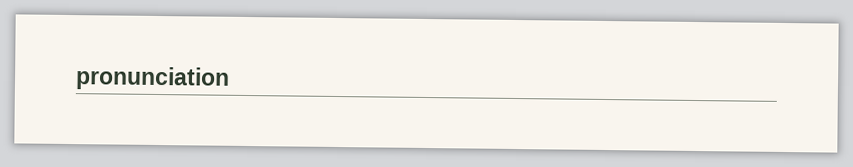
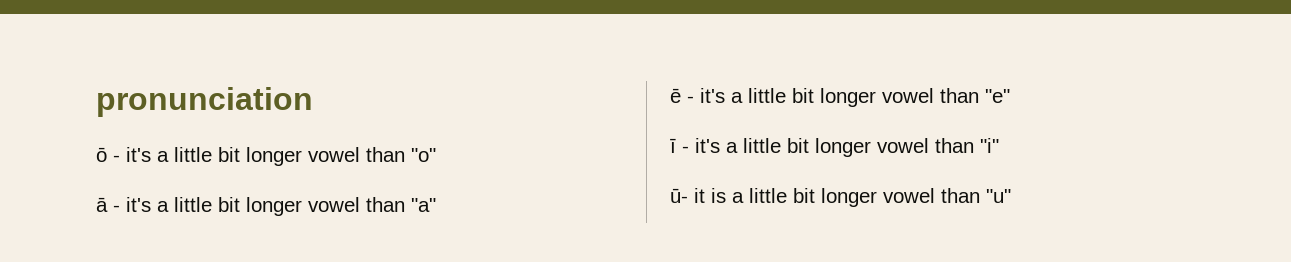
(230, 78) none -> [96,147,436,166] [96,197,436,216] [670,88,1010,107] [670,138,999,157] [670,188,1011,207] // ō - it's a little bit longer vowel than "o" // ā - it's a little bit longer vowel than "a" // ē - it's a little bit longer vowel than "e" // ī - it's a little bit longer vowel than "i" // ū- it is a little bit longer vowel than "u"

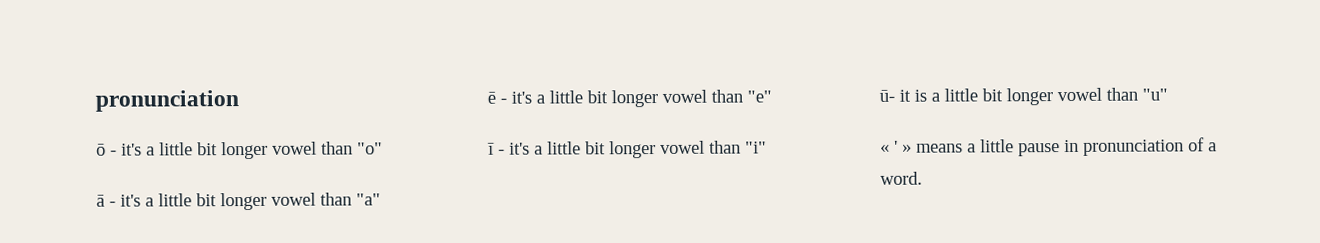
(1011, 196) none -> [880,137,1217,157] [880,171,923,185] // « ' » means a little pause in pronunciation of a word.

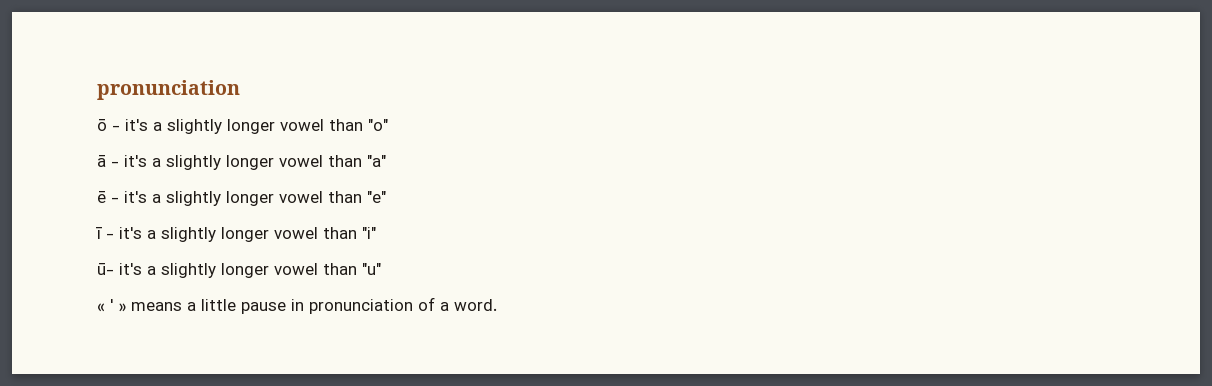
[159,142,218,156] little bit -> [167,119,222,134] slightly
[158,193,217,207] little bit -> [166,155,221,170] slightly
[549,90,608,104] little bit -> [166,191,221,206] slightly
[547,141,606,155] little bit -> [161,227,216,242] slightly
[899,88,1003,102] it is a little bit -> [119,263,216,278] it's a slightly

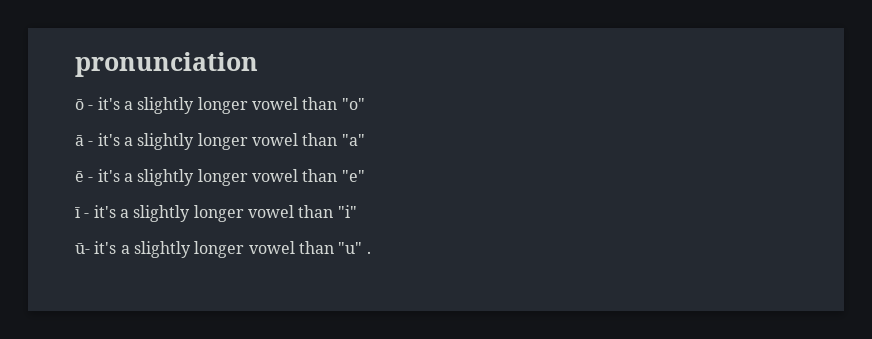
[97,297,497,314] // « ' » means a little pause in pronunciation of a word. -> [366,251,371,254] .

